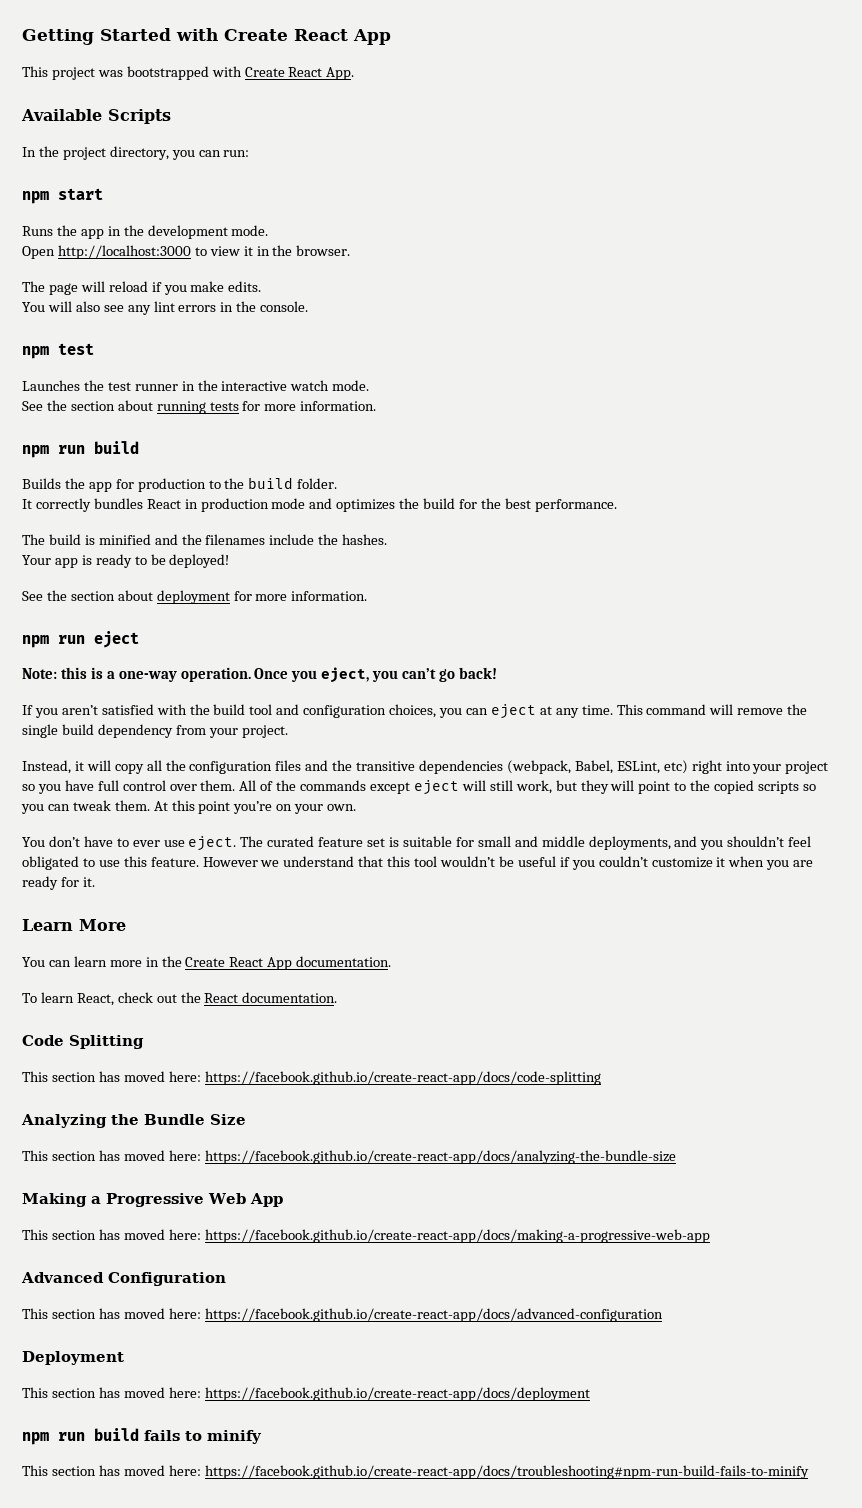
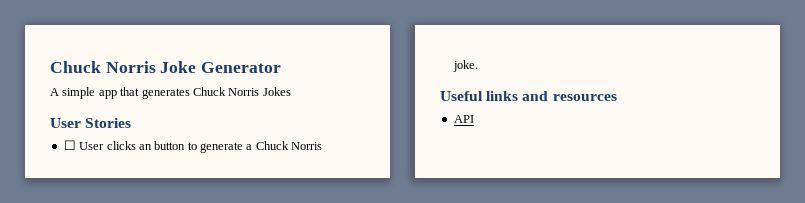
[22,28,391,45] [22,66,355,80] [21,109,171,124] [22,146,250,160] [22,188,103,204] [22,225,269,239] [22,245,351,259] [22,281,262,295] [22,301,309,315] [22,343,94,359] [22,380,370,391] [22,400,377,414] [22,441,139,458] [22,477,338,492] [22,498,617,512] [22,534,388,545] [22,554,230,568] [22,590,368,604] [22,631,139,648] [22,667,497,683] [22,704,808,719] [22,724,288,738] [22,760,829,774] [22,780,816,795] [21,800,357,814] [22,836,812,851] [22,856,814,870] [22,876,95,890] [22,919,126,931] [22,956,392,970] [22,992,338,1006] [22,1035,144,1049] [22,1071,601,1085] [21,1114,246,1128] [22,1150,676,1164] [22,1193,283,1207] [22,1229,710,1243] [21,1272,226,1286] [22,1308,663,1322] [22,1351,124,1365] [22,1387,590,1401] [22,1428,262,1445] [22,1465,809,1479] Getting Started with Create React App // This project was bootstrapped with Create React App. // Available Scripts // In the project directory, you can run: // npm start // Runs the app in the development mode. // Open http://localhost:3000 to view it in the browser. // The page will reload if you make edits. // You will also see any lint errors in the console. // npm test // Launches the test runner in the interactive watch mode. // See the section about running tests for more information. // npm run build // Builds the app for production to the build folder. // It correctly bundles React in production mode and optimizes the build for the best performance. // The build is minified and the filenames include the hashes. // Your app is ready to be deployed! // See the section about deployment for more information. // npm run eject // Note: this is a one-way operation. Once you eject, you can’t go back! // If you aren’t satisfied with the build tool and configuration choices, you can eject at any time. This command will remove the single build dependency from your project. // Instead, it will copy all the configuration files and the transitive dependencies (webpack, Babel, ESLint, etc) right into your project so you have full control over them. All of the commands except eject will still work, but they will point to the copied scripts so you can tweak them. At this point you’re on your own. // You don’t have to ever use eject. The curated feature set is suitable for small and middle deployments, and you shouldn’t feel obligated to use this feature. However we understand that this tool wouldn’t be useful if you couldn’t customize it when you are ready for it. // Learn More // You can learn more in the Create React App documentation. // To learn React, check out the React documentation. // Code Splitting // This section has moved here: https://facebook.github.io/create-react-app/docs/code-splitting // Analyzing the Bundle Size // This section has moved here: https://facebook.github.io/create-react-app/docs/analyzing-the-bundle-size // Making a Progressive Web App // This section has moved here: https://facebook.github.io/create-react-app/docs/making-a-progressive-web-app // Advanced Configuration // This section has moved here: https://facebook.github.io/create-react-app/docs/advanced-configuration // Deployment // This section has moved here: https://facebook.github.io/create-react-app/docs/deployment // npm run build fails to minify // This section has moved here: https://facebook.github.io/create-react-app/docs/troubleshooting#npm-run-build-fails-to-minify -> [50,61,282,73] [50,87,291,99] [50,118,132,128] [63,140,323,153] [452,60,478,72] [440,91,617,101] [453,115,474,123] Chuck Norris Joke Generator // A simple app that generates Chuck Norris Jokes // User Stories // ☐ User clicks an button to generate a Chuck Norris joke. // Useful links and resources // API

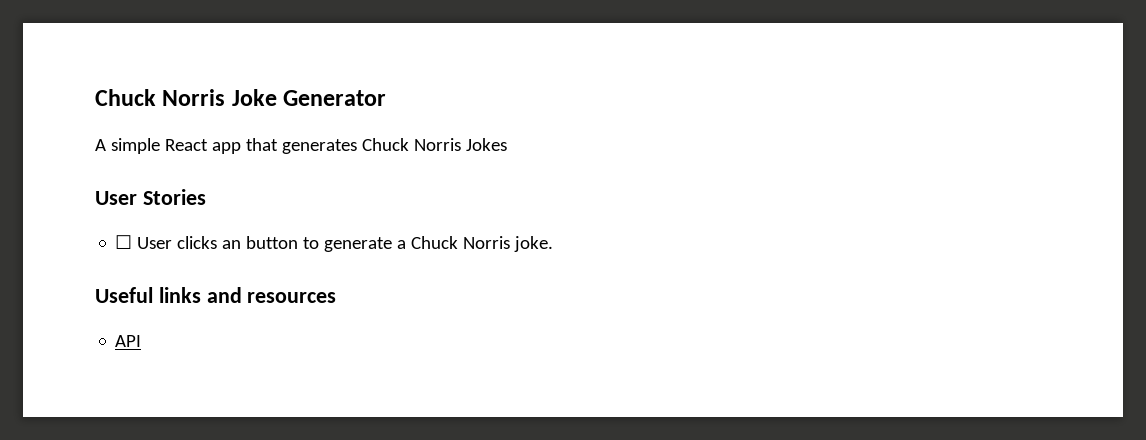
(96, 93) none -> [164,139,208,151] React

